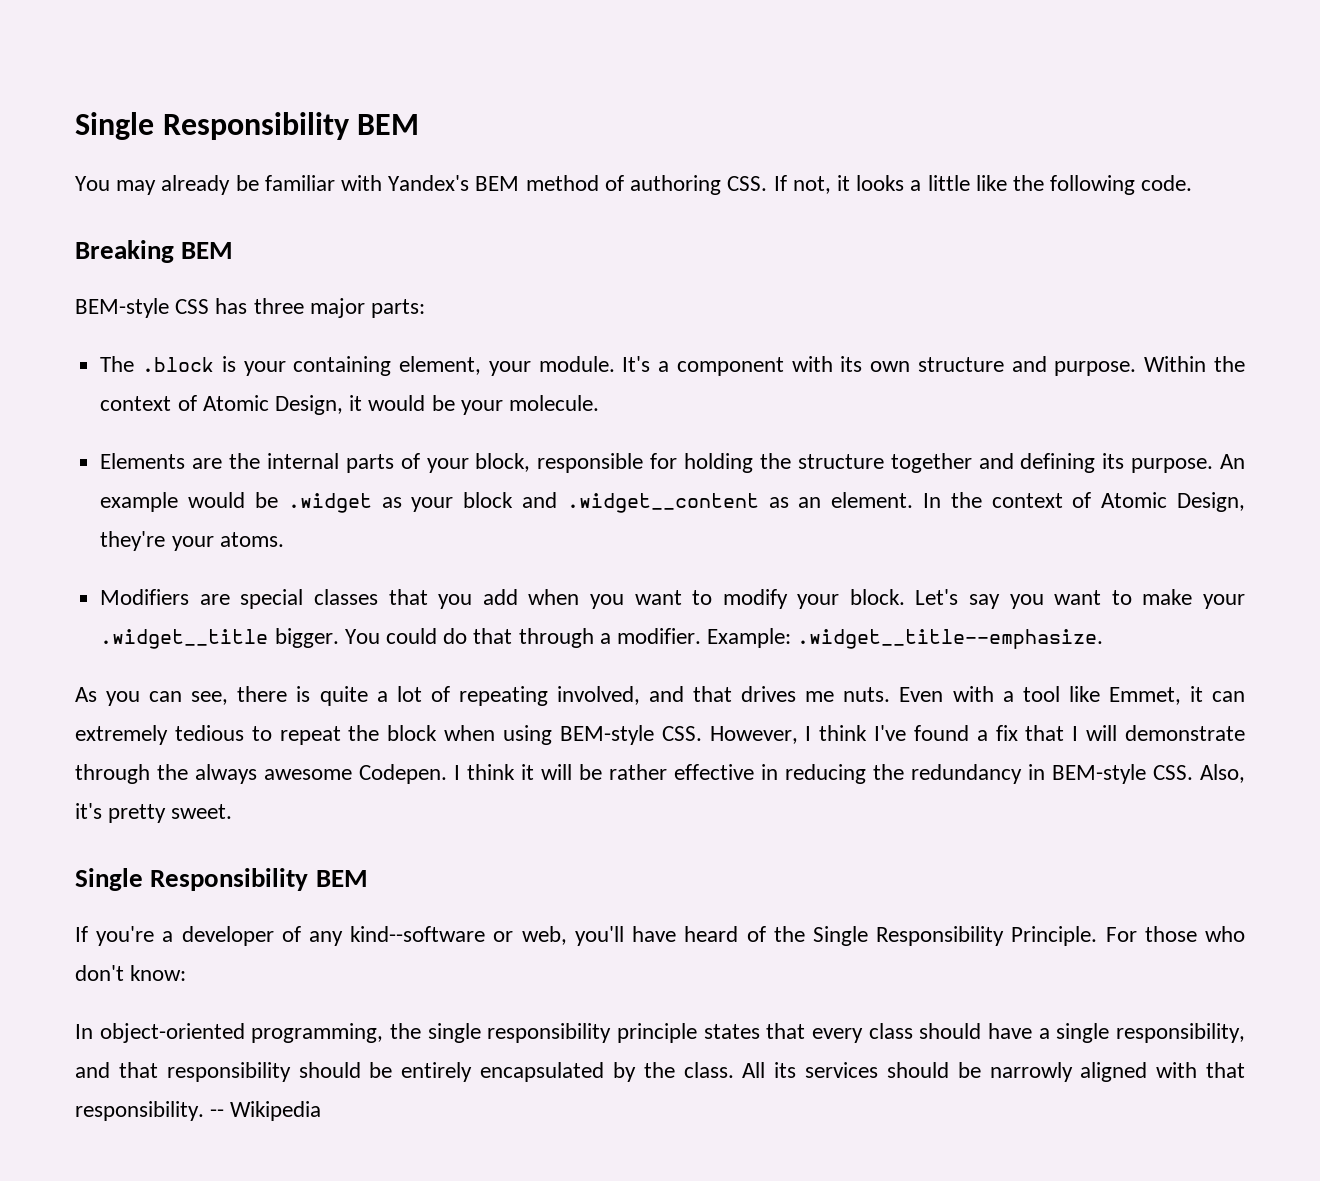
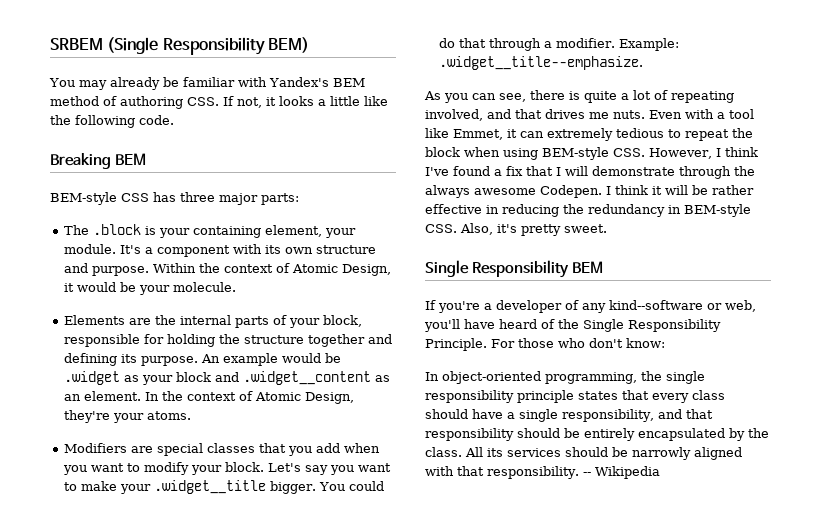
[75,112,420,140] Single Responsibility BEM -> [50,37,309,55] SRBEM (Single Responsibility BEM)

